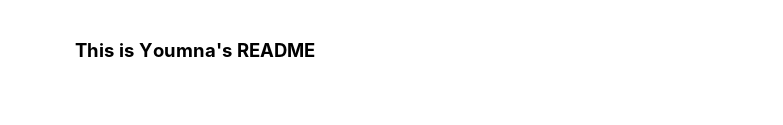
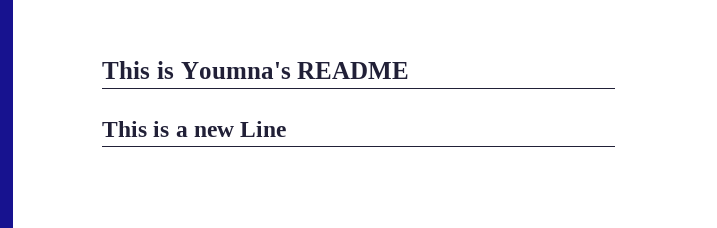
(315, 50) none -> [102,121,287,137] // This is a new Line

